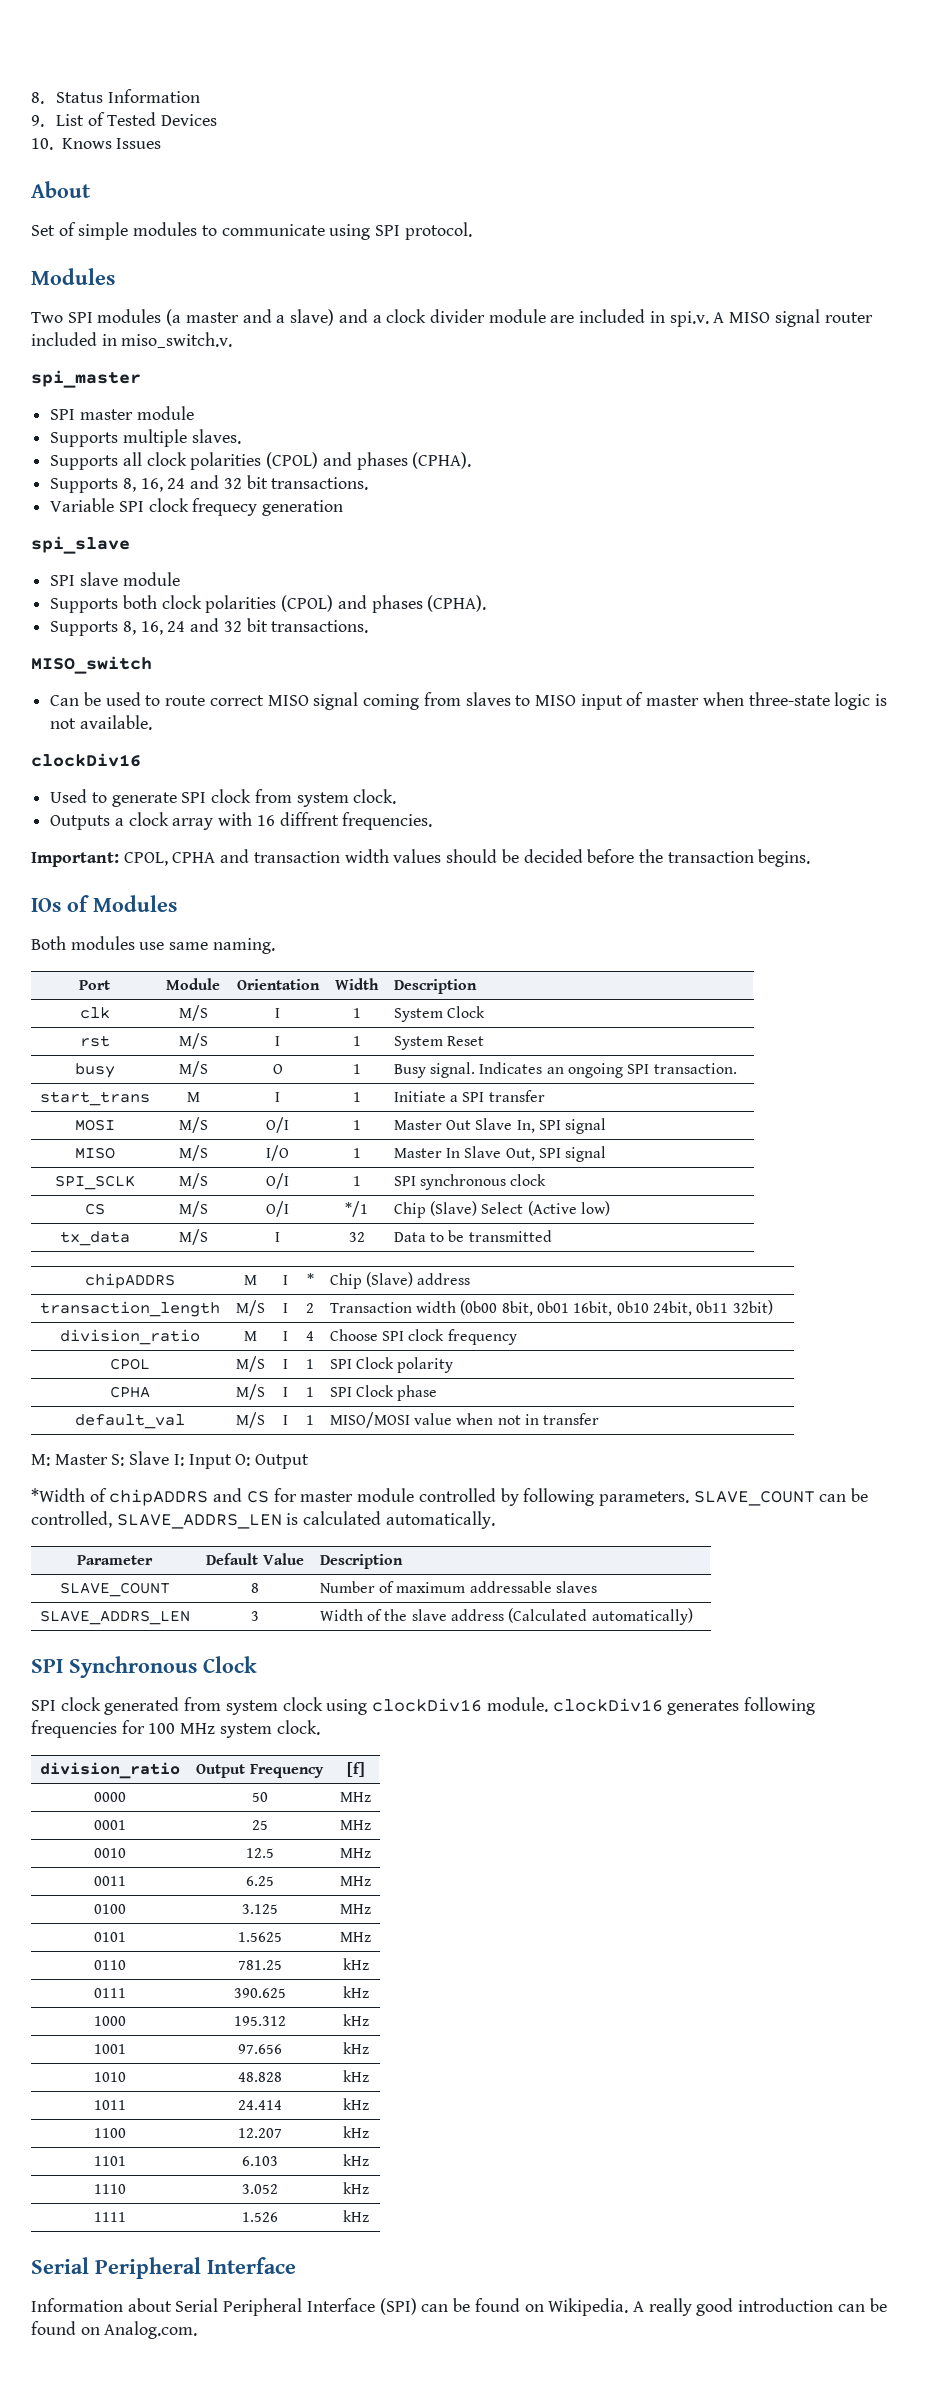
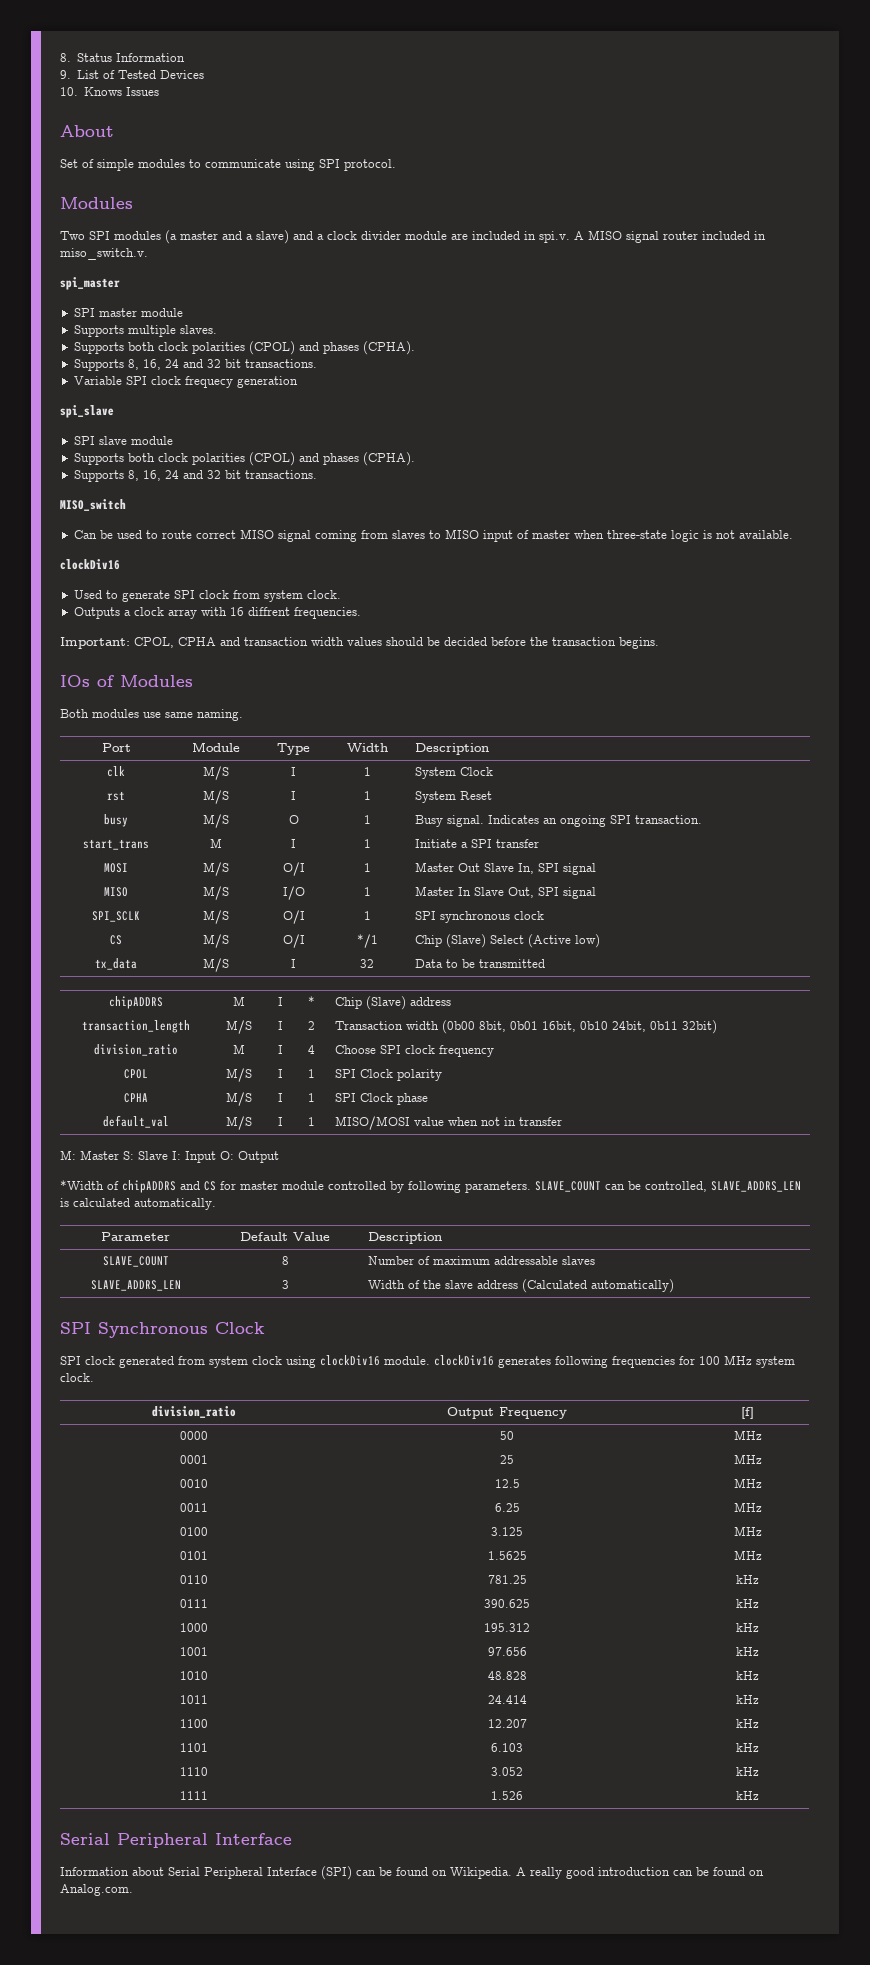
[122,452,142,466] all -> [127,342,155,351] both
[236,979,320,990] Orientation -> [277,743,310,755] Type

